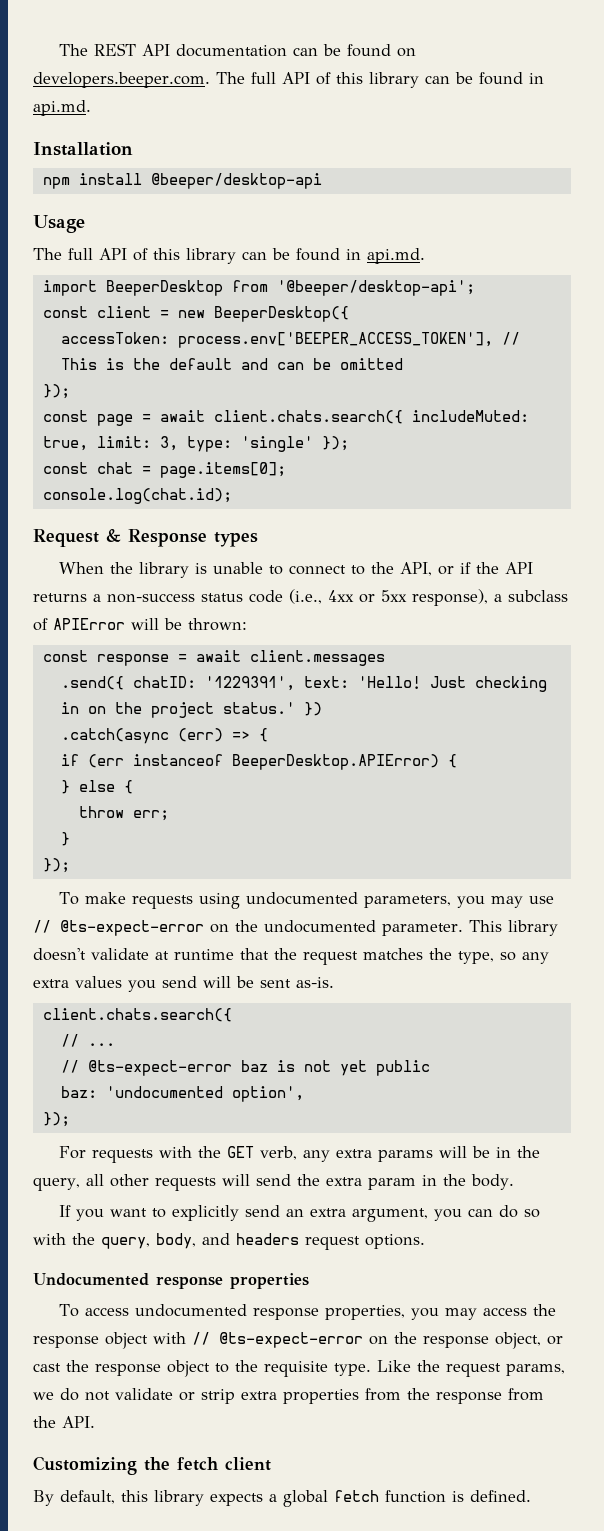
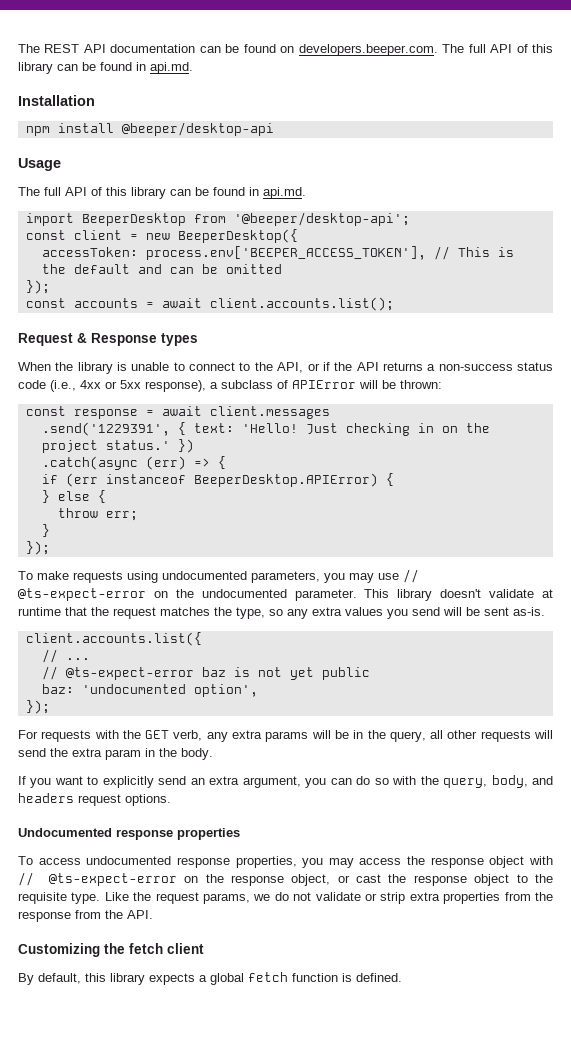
[96,410,529,426] [42,436,349,452] [42,462,286,478] [42,488,232,504] page = await client.chats.search({ includeMuted: true, limit: 3, type: 'single' }); // const chat = page.items[0]; // console.log(chat.id); -> [73,297,394,311] accounts = await client.accounts.list();
[60,676,295,691] .send({ chatID: '1229391', -> [41,422,186,436] .send('1229391', {
[42,1008,232,1022] client.chats.search({ -> [25,632,202,646] client.accounts.list({

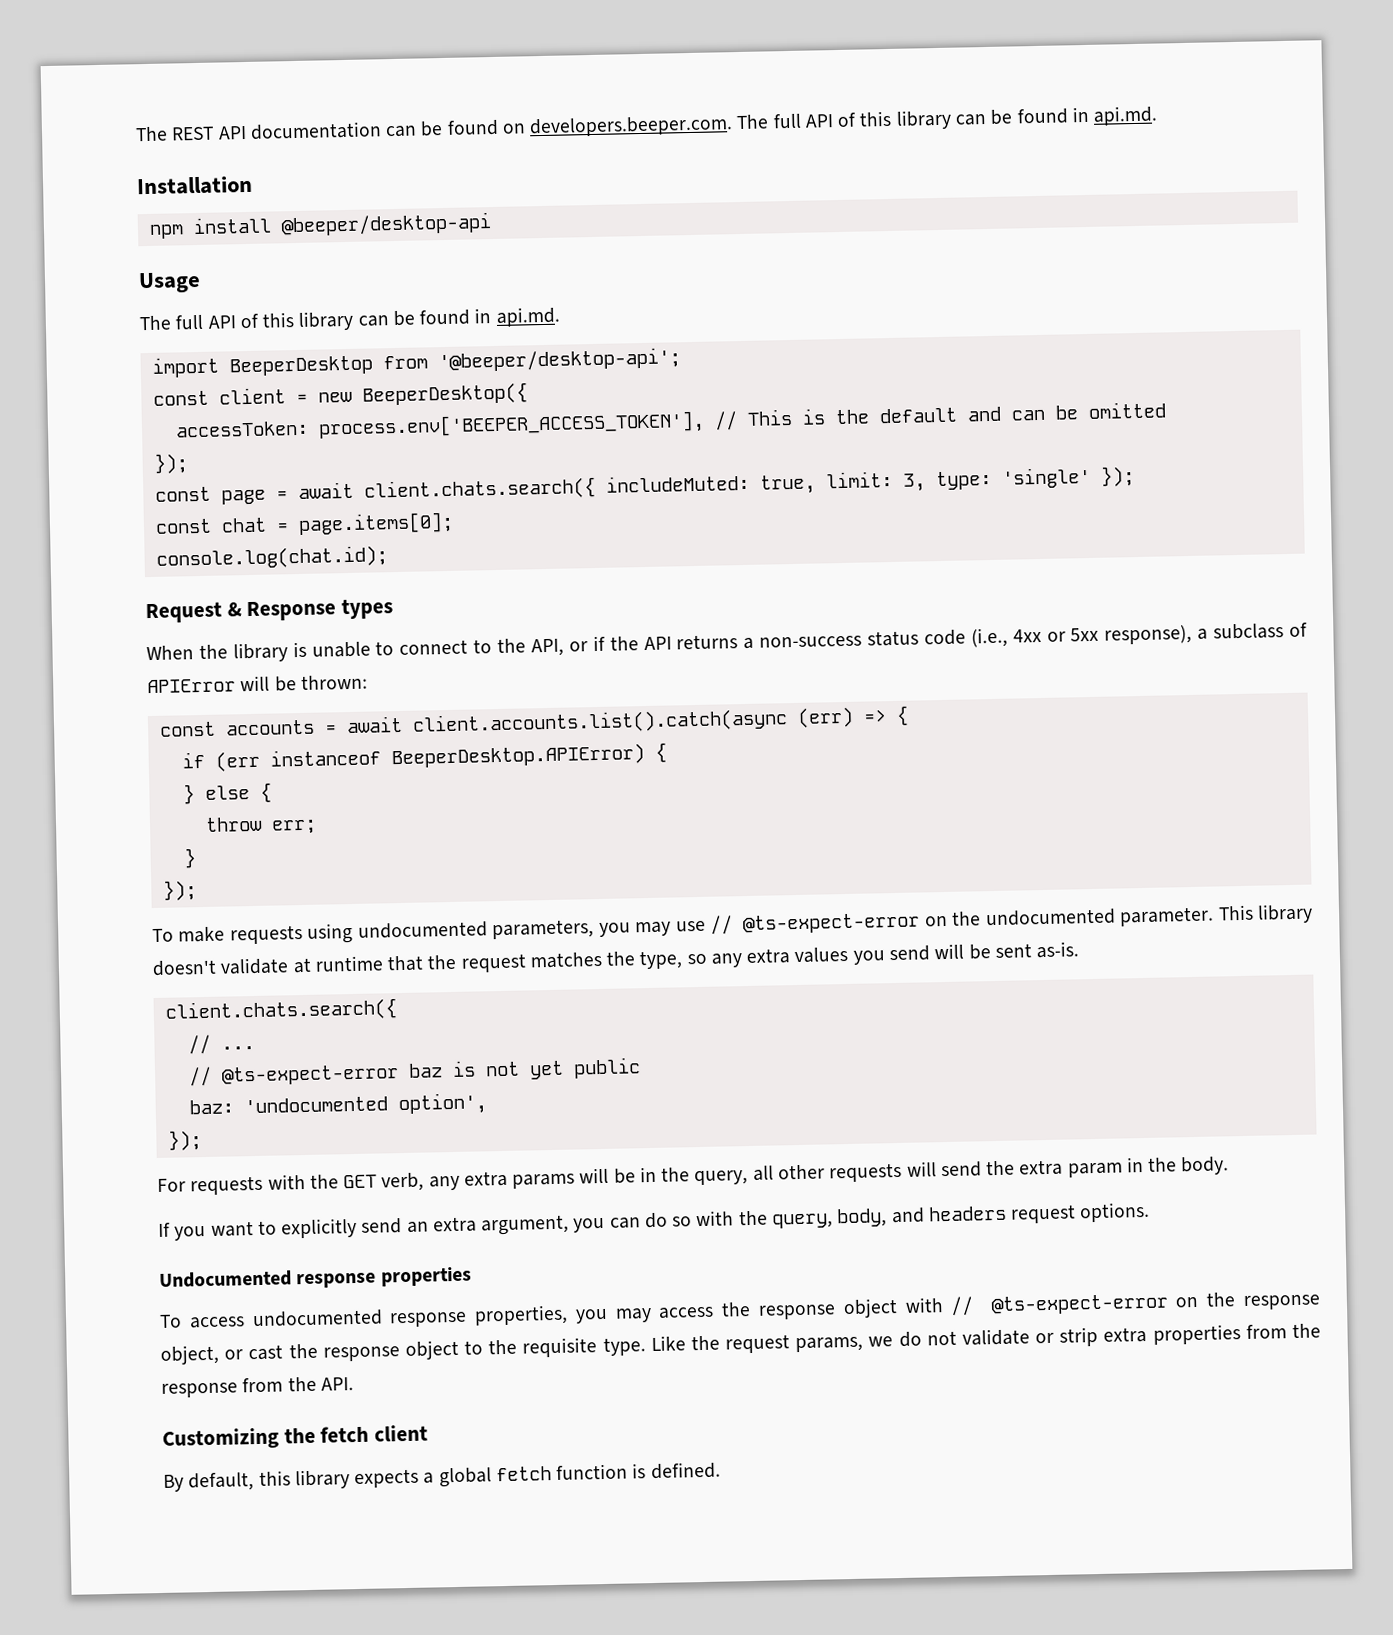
[73,297,394,311] accounts = await client.accounts.list(); -> [220,466,1135,505] [154,511,454,536] [155,545,388,570] page = await client.chats.search({ includeMuted: true, limit: 3, type: 'single' }); // const chat = page.items[0]; // console.log(chat.id);
[73,406,330,419] [41,422,490,436] [41,439,194,453] [41,456,138,470] response = await client.messages // .send('1229391', { text: 'Hello! Just checking in on the project status.' }) // .catch(async -> [224,708,788,736] accounts = await client.accounts.list().catch(async
[25,632,202,646] client.accounts.list({ -> [164,998,397,1023] client.chats.search({

